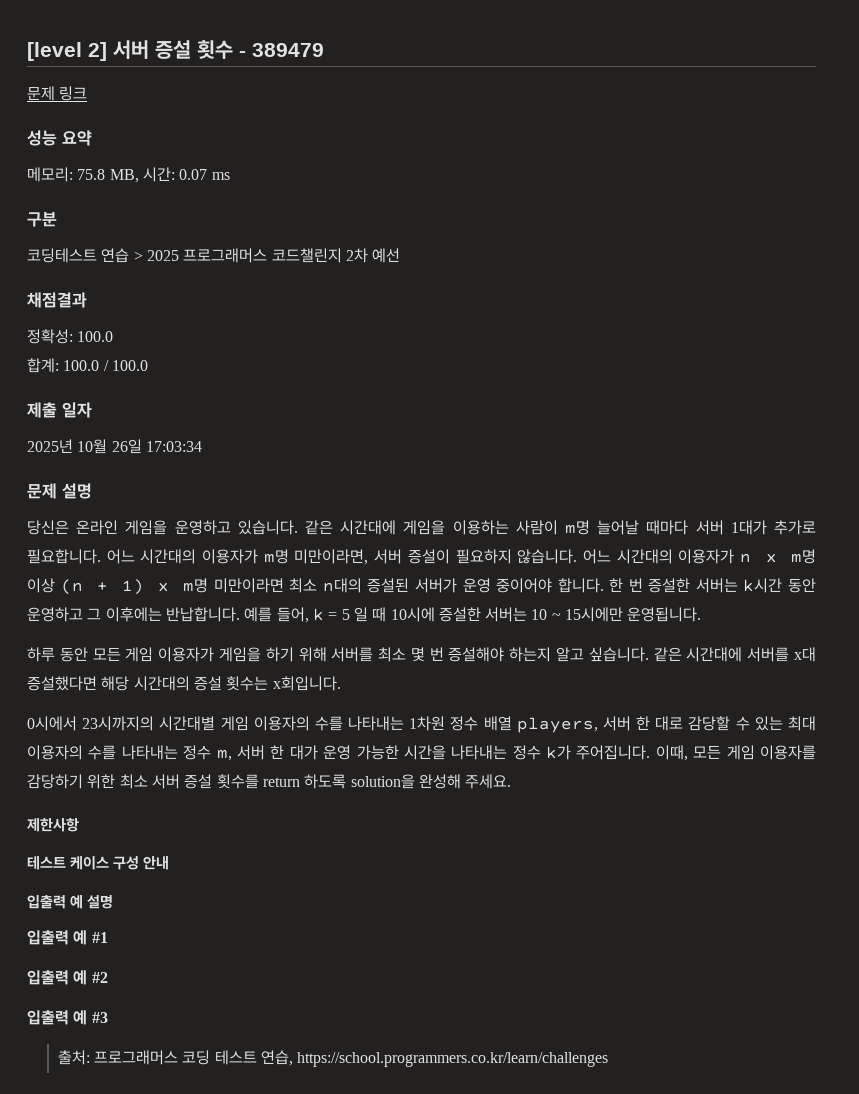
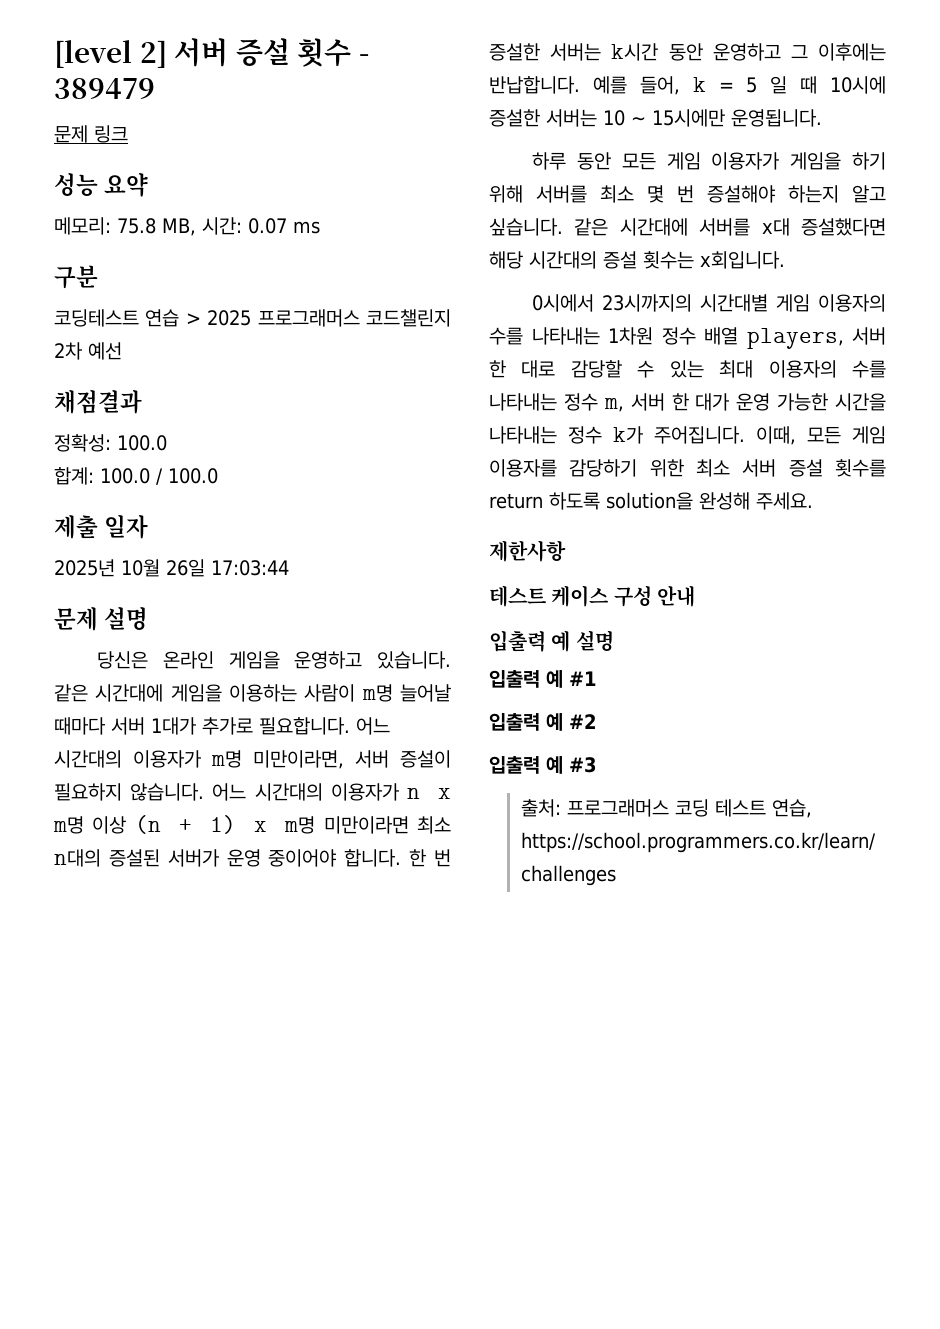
[145,441,202,452] 17:03:34 -> [211,560,289,576] 17:03:44

